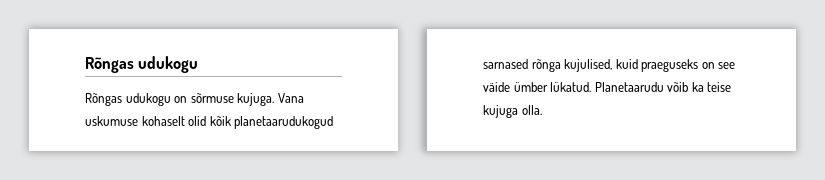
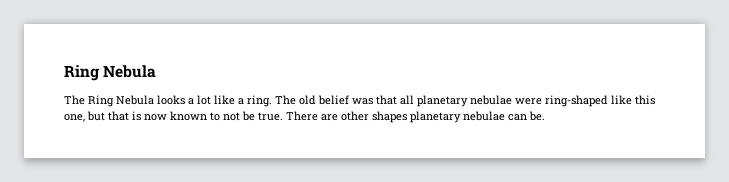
[85,56,199,73] [85,93,304,106] [85,116,334,129] [483,59,736,72] [483,82,732,92] [483,105,542,118] Rõngas udukogu // Rõngas udukogu on sõrmuse kujuga. Vana uskumuse kohaselt olid kõik planetaarudukogud sarnased rõnga kujulised, kuid praeguseks on see väide ümber lükatud. Planetaarudu võib ka teise kujuga olla. -> [64,65,157,81] [64,95,655,107] [64,111,545,123] Ring Nebula // The Ring Nebula looks a lot like a ring. The old belief was that all planetary nebulae were ring-shaped like this one, but that is now known to not be true. There are other shapes planetary nebulae can be.

